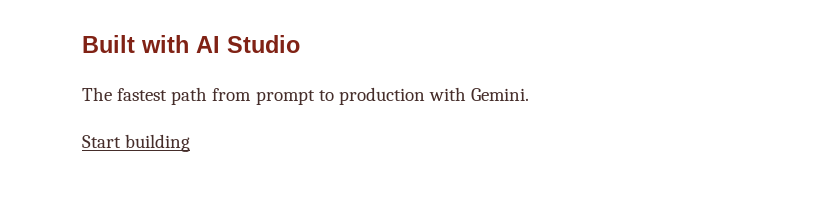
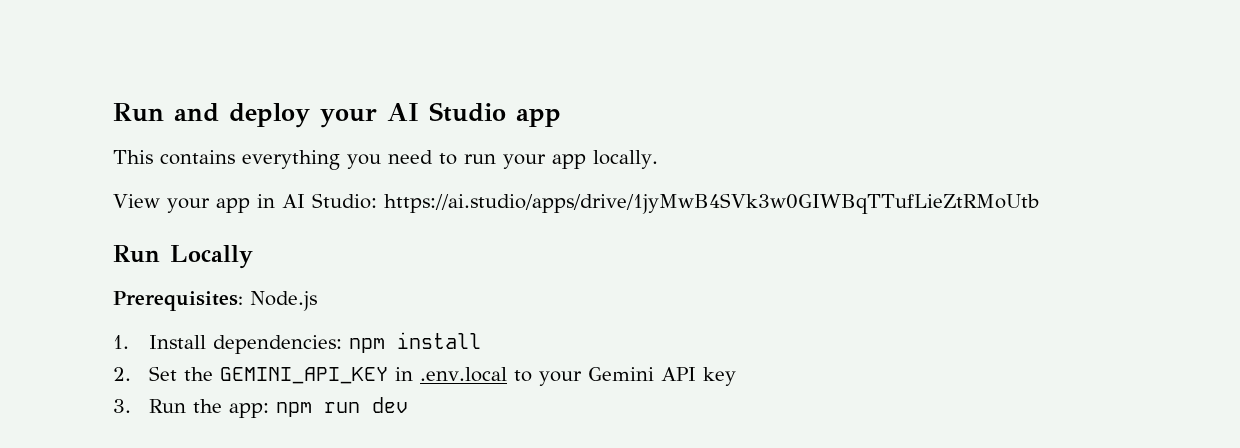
[82,35,300,53] [82,87,530,105] [82,134,191,152] Built with AI Studio // The fastest path from prompt to production with Gemini. // Start building -> [113,102,561,128] [113,150,658,170] [113,193,1039,214] [113,245,253,269] [113,291,317,311] [113,332,482,354] [113,366,737,386] [113,397,409,418] Run and deploy your AI Studio app // This contains everything you need to run your app locally. // View your app in AI Studio: https://ai.studio/apps/drive/1jyMwB4SVk3w0GIWBqTTufLieZtRMoUtb // Run Locally // Prerequisites: Node.js // 1. Install dependencies: npm install // 2. Set the GEMINI_API_KEY in .env.local to your Gemini API key // 3. Run the app: npm run dev

